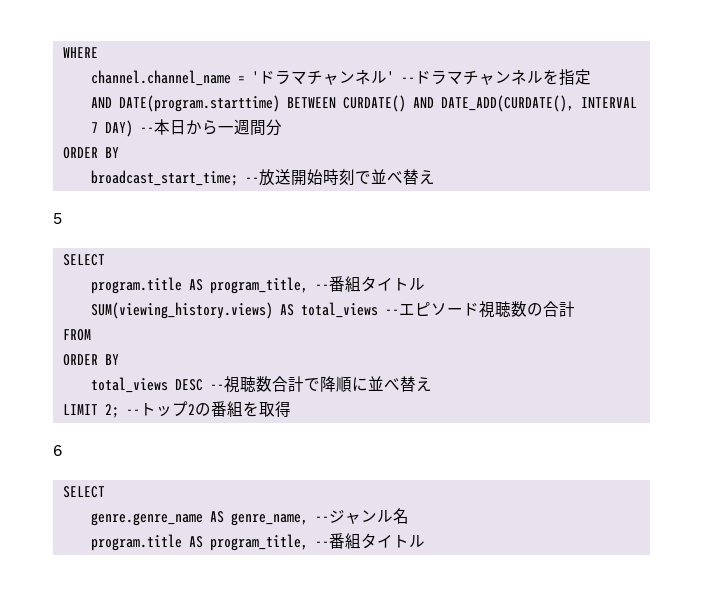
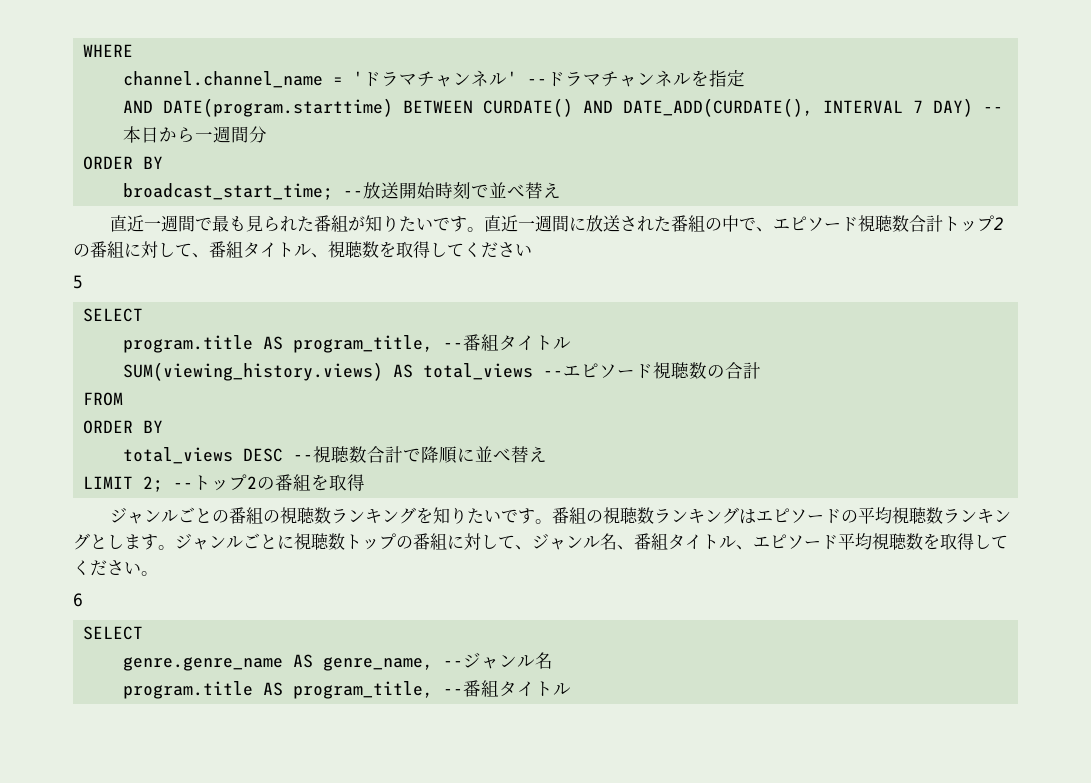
(435, 177) none -> [110,215,1005,232] [73,241,532,258] // 直近一週間で最も見られた番組が知りたいです。直近一週間に放送された番組の中で、エピソード視聴数合計トップ2の番組に対して、番組タイトル、視聴数を取得してください
(291, 409) none -> [110,507,1012,524] [73,533,1008,550] [73,560,158,576] // ジャンルごとの番組の視聴数ランキングを知りたいです。番組の視聴数ランキングはエピソードの平均視聴数ランキングとします。ジャンルごとに視聴数トップの番組に対して、ジャンル名、番組タイトル、エピソード平均視聴数を取得してください。

